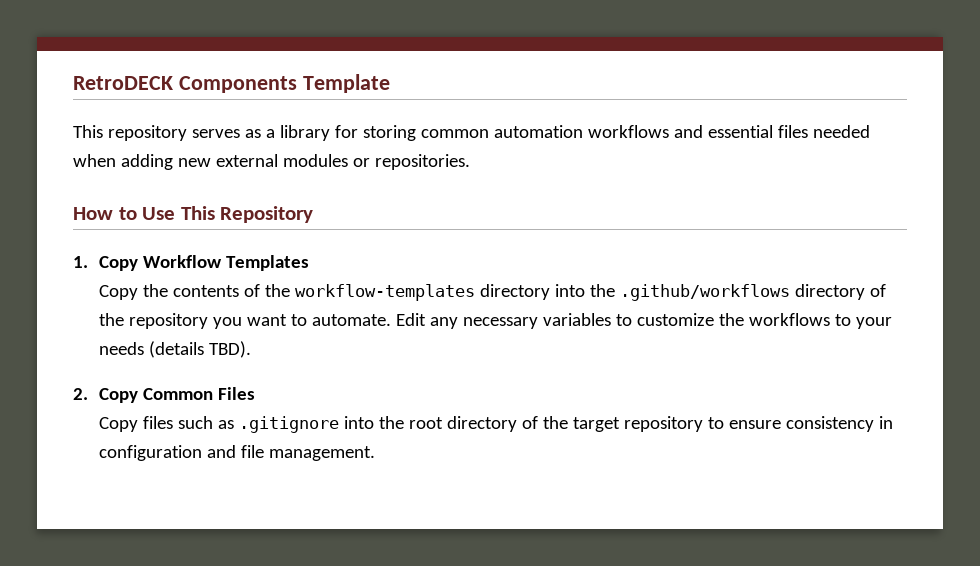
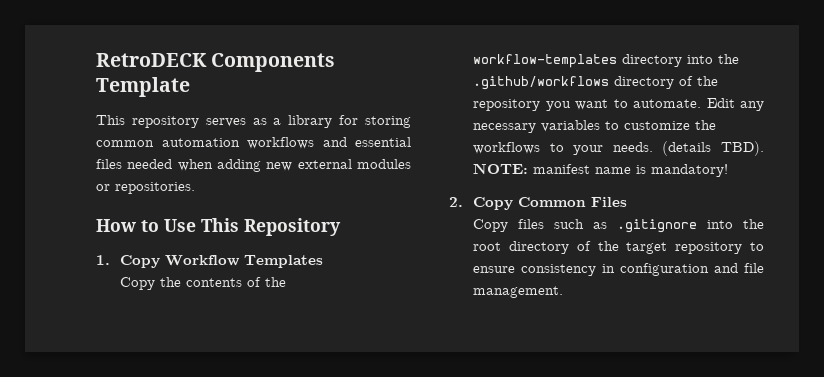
[99,342,145,355] needs -> [612,142,653,152] needs.
(252, 349) none -> [473,163,729,177] NOTE: manifest name is mandatory!

